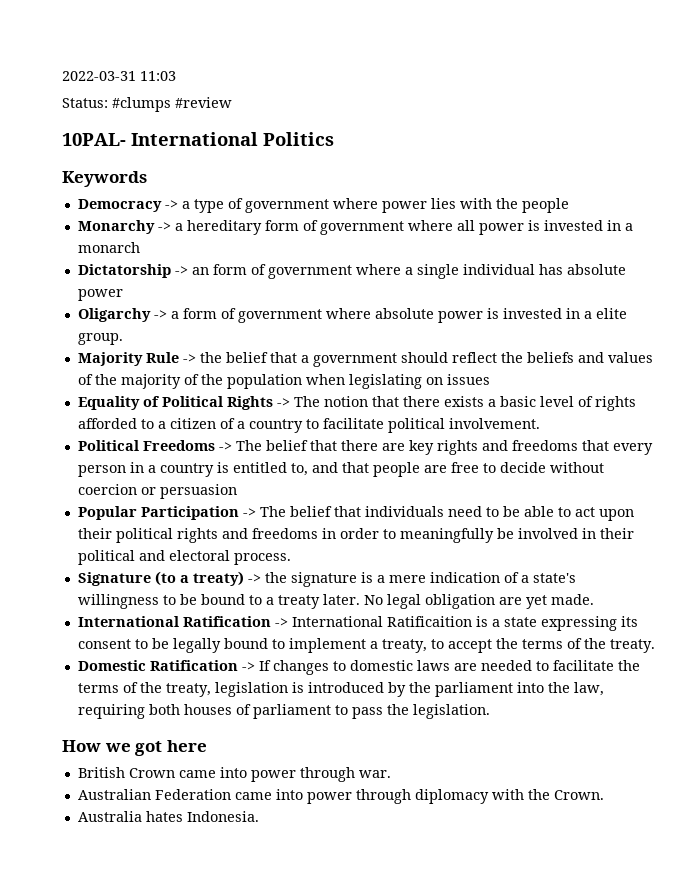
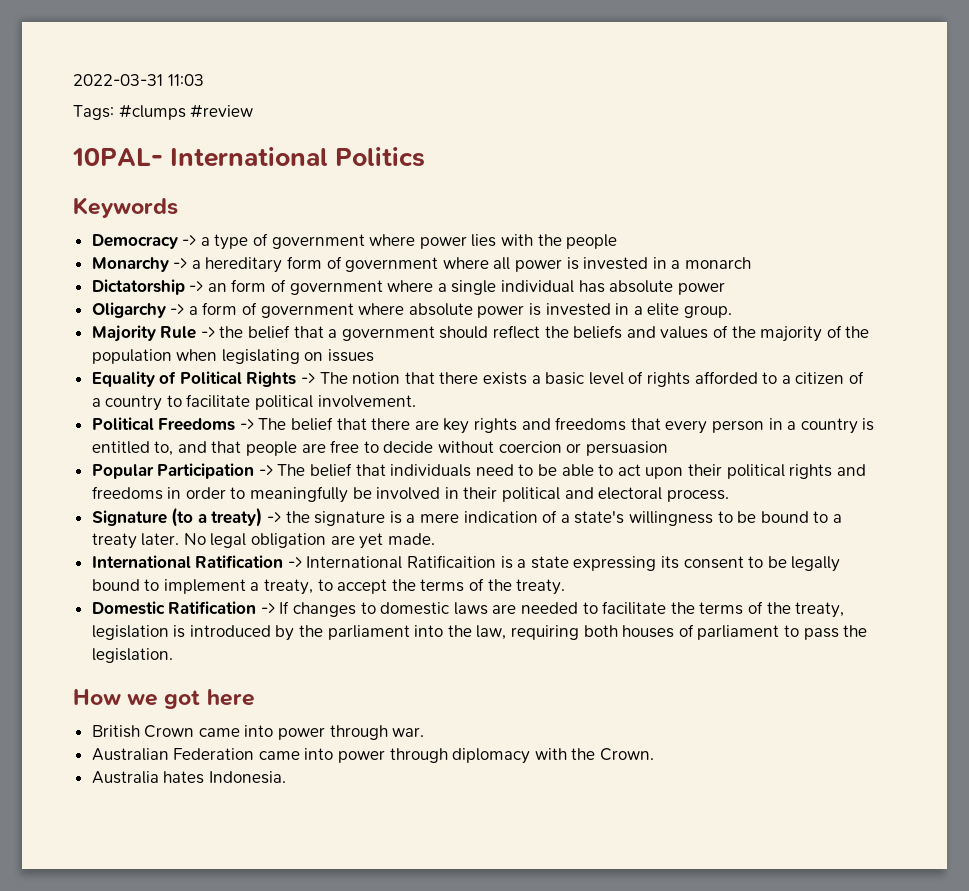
[62,98,108,108] Status: -> [73,105,114,120] Tags:

